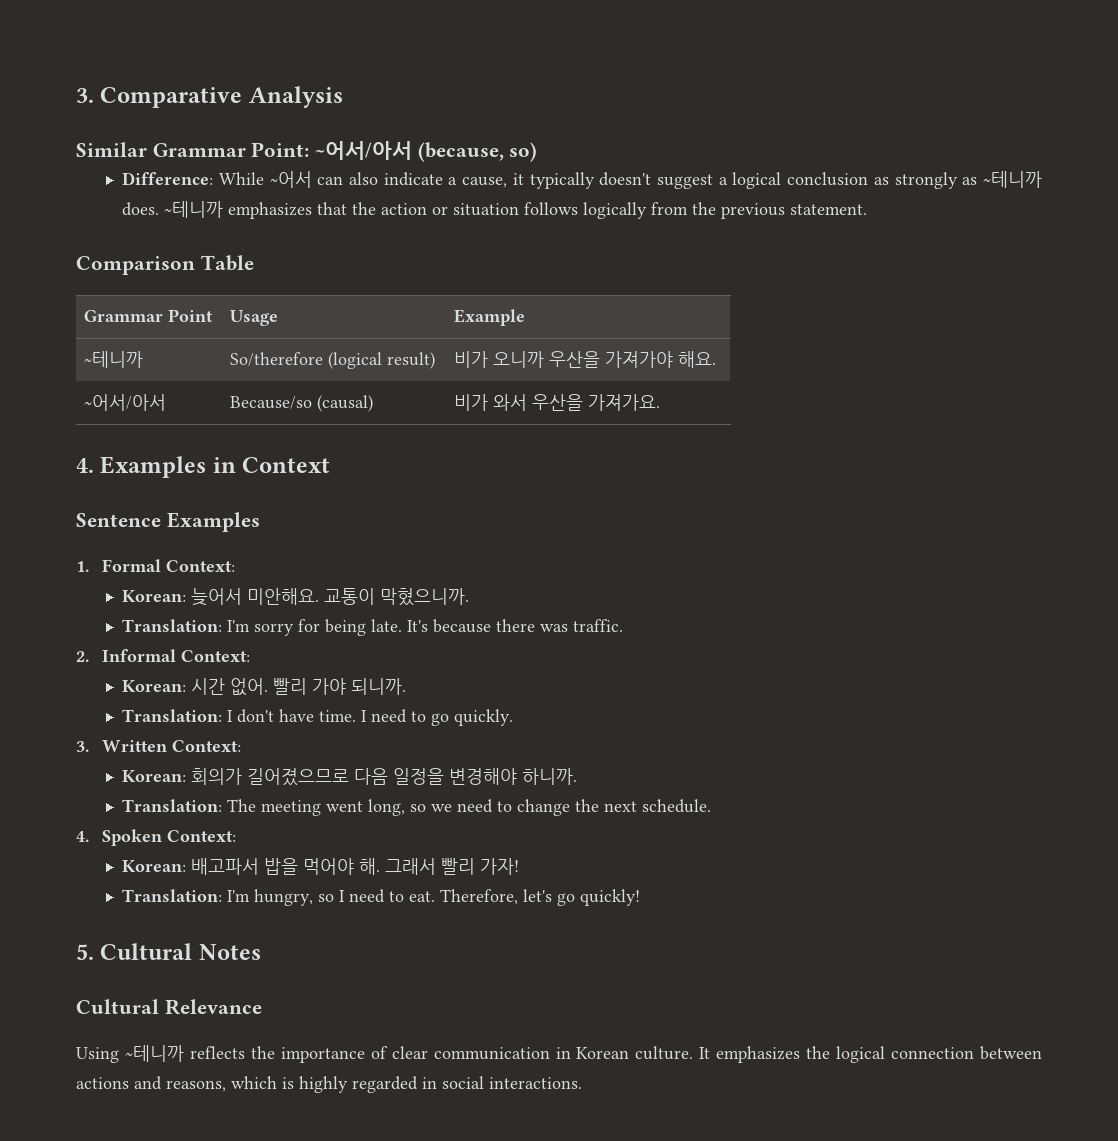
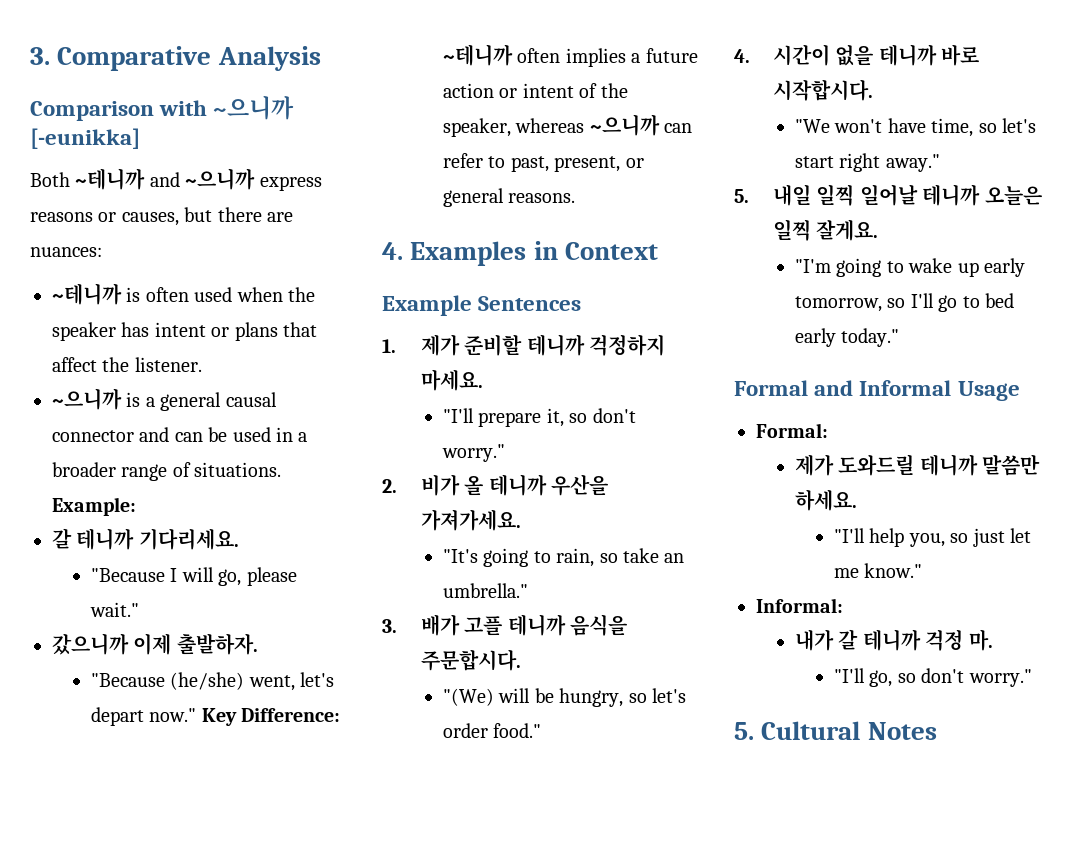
[76,141,538,162] [122,171,1042,189] [122,201,868,219] [76,255,254,275] [83,309,213,322] [229,310,278,326] [453,309,525,326] [83,351,143,368] [229,352,435,369] [453,351,716,368] [83,394,166,411] [229,395,373,412] [453,394,660,411] Similar Grammar Point: ~어서/아서 (because, so) // Difference: While ~어서 can also indicate a cause, it typically doesn't suggest a logical conclusion as strongly as ~테니까 does. ~테니까 emphasizes that the action or situation follows logically from the previous statement. // Comparison Table // Grammar Point | Usage | Example // ~테니까 | So/therefore (logical result) | 비가 오니까 우산을 가져가야 해요. // ~어서/아서 | Because/so (causal) | 비가 와서 우산을 가져가요. -> [30,96,295,121] [30,128,140,149] [30,168,322,191] [30,207,293,226] [30,247,102,257] [52,283,315,305] [52,322,317,341] [52,357,202,372] [52,388,277,411] [52,427,308,442] [52,462,282,481] [52,497,136,516] [52,528,239,550] [91,567,297,586] [90,602,140,617] [52,633,258,655] [91,672,335,691] [91,707,341,726] [443,44,698,67] [443,83,628,98] [443,114,693,137] [443,153,644,172] [443,188,576,207] Comparison with ~으니까 [-eunikka] // Both ~테니까 and ~으니까 express reasons or causes, but there are nuances: // ~테니까 is often used when the speaker has intent or plans that affect the listener. // ~으니까 is a general causal connector and can be used in a broader range of situations. Example: // 갈 테니까 기다리세요. // "Because I will go, please wait." // 갔으니까 이제 출발하자. // "Because (he/she) went, let's depart now." Key Difference: ~테니까 often implies a future action or intent of the speaker, whereas ~으니까 can refer to past, present, or general reasons.
[76,512,260,532] Sentence Examples -> [382,295,582,316] Example Sentences
[102,559,236,572] [122,588,470,606] [122,619,624,636] [76,649,251,662] [122,678,407,696] [122,709,514,726] [76,740,242,752] [122,768,578,786] [122,799,712,816] [76,829,237,846] [122,858,520,875] [122,889,641,906] [76,943,261,960] [76,999,262,1015] [76,1045,1042,1063] [76,1076,582,1093] Formal Context: // Korean: 늦어서 미안해요. 교통이 막혔으니까. // Translation: I'm sorry for being late. It's because there was traffic. // 2. Informal Context: // Korean: 시간 없어. 빨리 가야 되니까. // Translation: I don't have time. I need to go quickly. // 3. Written Context: // Korean: 회의가 길어졌으므로 다음 일정을 변경해야 하니까. // Translation: The meeting went long, so we need to change the next schedule. // 4. Spoken Context: // Korean: 배고파서 밥을 먹어야 해. 그래서 빨리 가자! // Translation: I'm hungry, so I need to eat. Therefore, let's go quickly! // 5. Cultural Notes // Cultural Relevance // Using ~테니까 reflects the importance of clear communication in Korean culture. It emphasizes the logical connection between actions and reasons, which is highly regarded in social interactions. -> [421,334,666,356] [421,369,484,391] [443,408,636,427] [442,444,506,462] [382,474,609,496] [421,509,522,531] [443,548,685,567] [443,583,529,598] [382,614,628,636] [421,649,522,671] [443,688,687,707] [443,723,542,738] [734,44,980,66] [773,79,874,101] [795,118,1037,137] [795,153,940,172] [734,184,1042,206] [773,219,879,241] [795,258,1026,277] [795,293,1015,312] [795,328,900,347] [734,380,1020,401] [756,423,828,438] [795,454,1041,476] [795,489,858,511] [834,528,1032,547] [834,563,923,578] [756,598,843,613] [795,629,993,651] [834,668,1032,687] [734,721,937,740] 제가 준비할 테니까 걱정하지 마세요. // "I'll prepare it, so don't worry." // 2. 비가 올 테니까 우산을 가져가세요. // "It's going to rain, so take an umbrella." // 3. 배가 고플 테니까 음식을 주문합시다. // "(We) will be hungry, so let's order food." // 4. 시간이 없을 테니까 바로 시작합시다. // "We won't have time, so let's start right away." // 5. 내일 일찍 일어날 테니까 오늘은 일찍 잘게요. // "I'm going to wake up early tomorrow, so I'll go to bed early today." // Formal and Informal Usage // Formal: // 제가 도와드릴 테니까 말씀만 하세요. // "I'll help you, so just let me know." // Informal: // 내가 갈 테니까 걱정 마. // "I'll go, so don't worry." // 5. Cultural Notes

